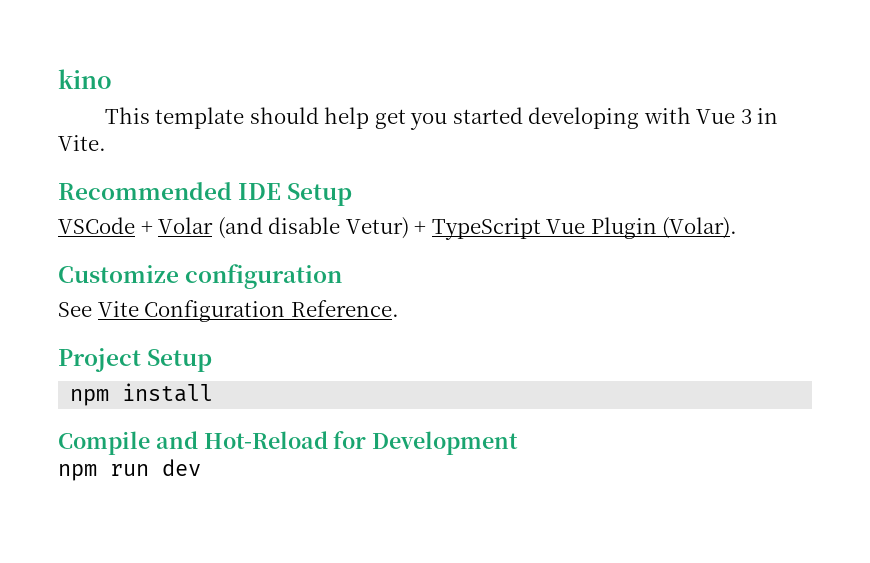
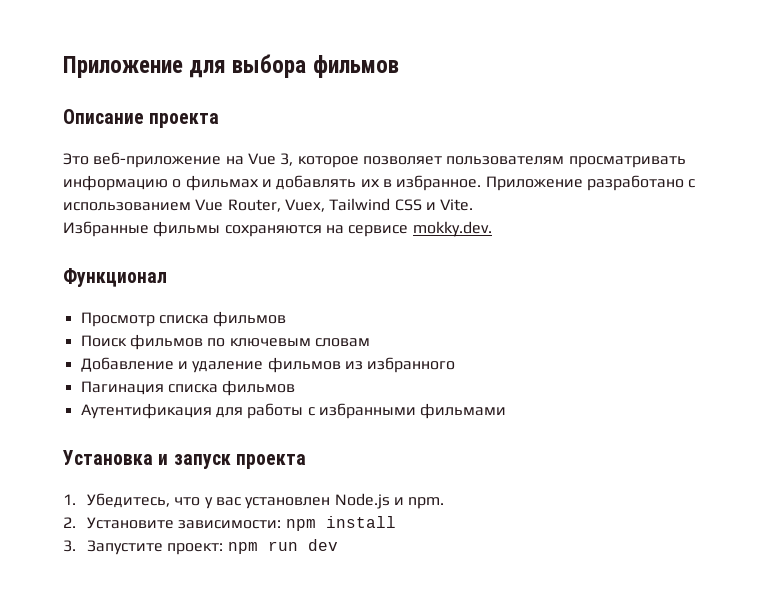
[58,69,112,89] [104,107,779,130] [58,135,106,151] [58,182,353,206] [58,217,738,240] [58,264,343,289] [58,300,399,322] [58,348,213,372] [70,383,214,406] [58,431,519,455] kino // This template should help get you started developing with Vue 3 in Vite. // Recommended IDE Setup // VSCode + Volar (and disable Vetur) + TypeScript Vue Plugin (Volar). // Customize configuration // See Vite Configuration Reference. // Project Setup // npm install // Compile and Hot-Reload for Development // -> [63,54,399,78] [63,109,220,128] [63,152,686,168] [63,175,696,191] [63,198,474,212] [63,221,492,237] [63,268,167,287] [80,311,287,327] [80,334,370,350] [80,357,456,373] [80,380,296,396] [80,403,507,419] [63,450,306,469] [63,493,445,509] [63,516,396,531] [63,540,224,555] Приложение для выбора фильмов // Описание проекта // Это веб-приложение на Vue 3, которое позволяет пользователям просматривать информацию о фильмах и добавлять их в избранное. Приложение разработано с использованием Vue Router, Vuex, Tailwind CSS и Vite. // Избранные фильмы сохраняются на сервисе mokky.dev. // Функционал // Просмотр списка фильмов // Поиск фильмов по ключевым словам // Добавление и удаление фильмов из избранного // Пагинация списка фильмов // Аутентификация для работы с избранными фильмами // Установка и запуск проекта // 1. Убедитесь, что у вас установлен Node.js и npm. // 2. Установите зависимости: npm install // 3. Запустите проект:

